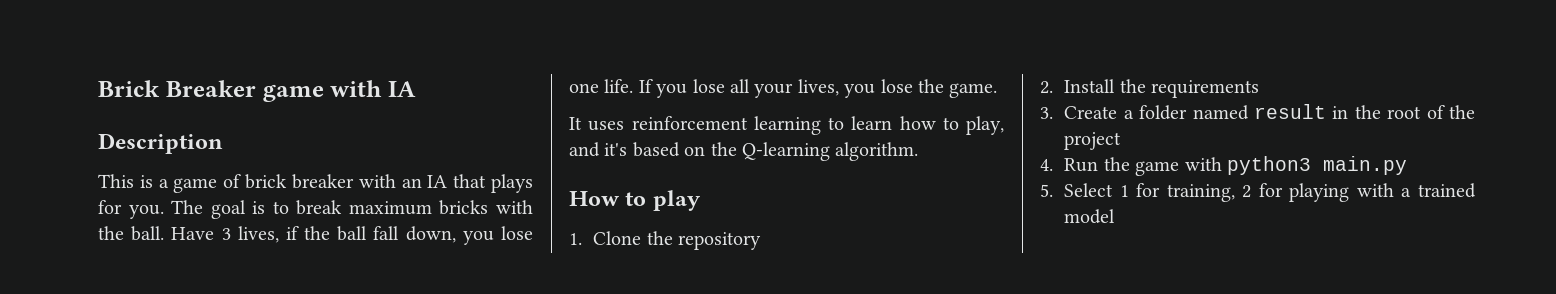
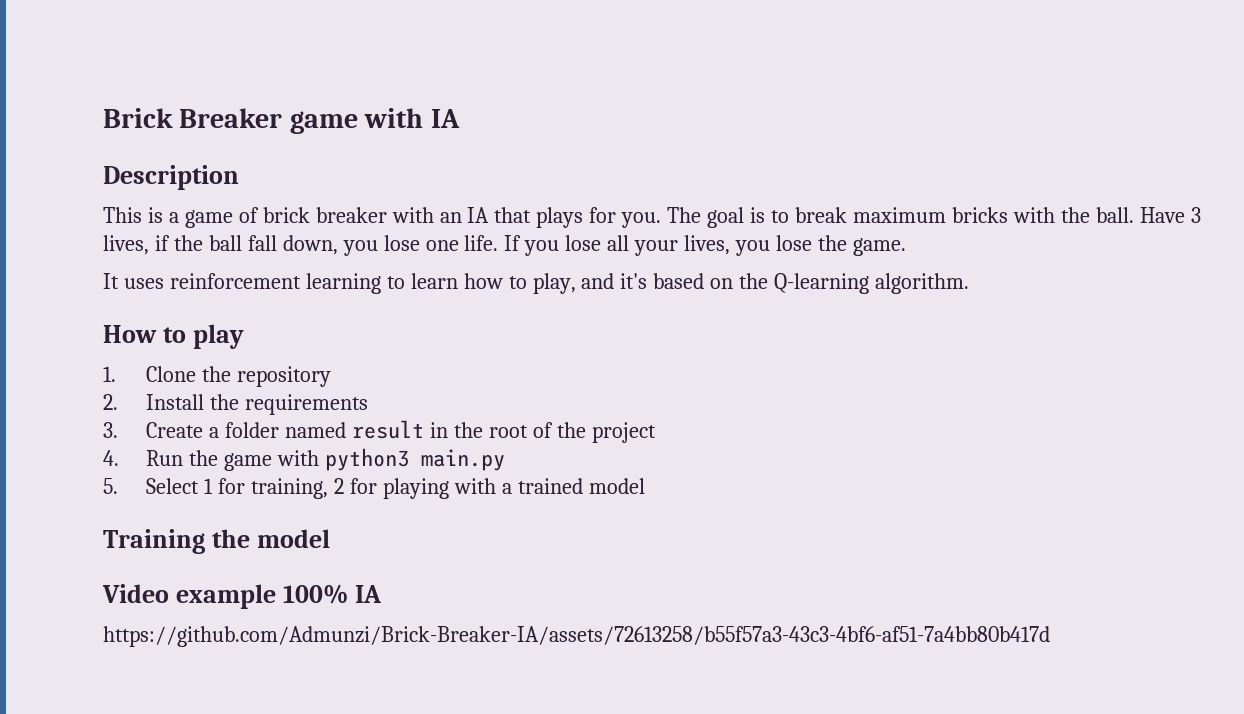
(1116, 216) none -> [103,529,330,554] [102,584,382,609] [103,626,1050,647] // Training the model // Video example 100% IA // https://github.com/Admunzi/Brick-Breaker-IA/assets/72613258/b55f57a3-43c3-4bf6-af51-7a4bb80b417d

